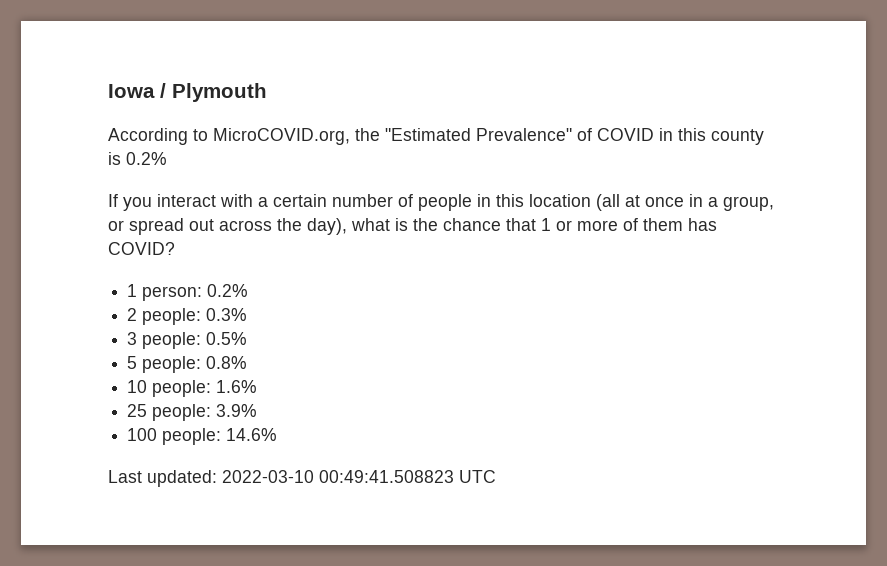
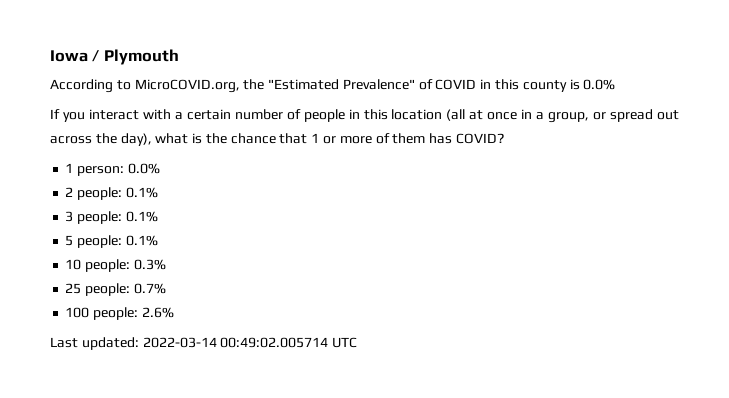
[126,152,167,165] 0.2% -> [583,79,616,90] 0.0%
[207,284,249,297] 0.2% -> [127,163,160,174] 0.0%
[206,308,248,321] 0.3% -> [125,187,158,198] 0.1%
[206,332,248,345] 0.5% -> [125,211,158,222] 0.1%
[206,356,248,369] 0.8% -> [125,235,158,246] 0.1%
[216,380,258,393] 1.6% -> [133,259,166,270] 0.3%
[216,404,258,417] 3.9% -> [133,283,166,294] 0.7%
[226,428,278,441] 14.6% -> [141,307,174,318] 2.6%
[222,470,454,483] 2022-03-10 00:49:41.508823 -> [142,337,329,348] 2022-03-14 00:49:02.005714

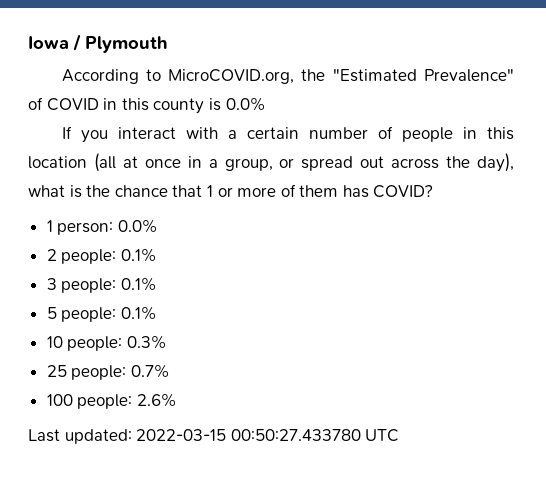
[142,337,329,348] 2022-03-14 00:49:02.005714 -> [136,429,361,441] 2022-03-15 00:50:27.433780

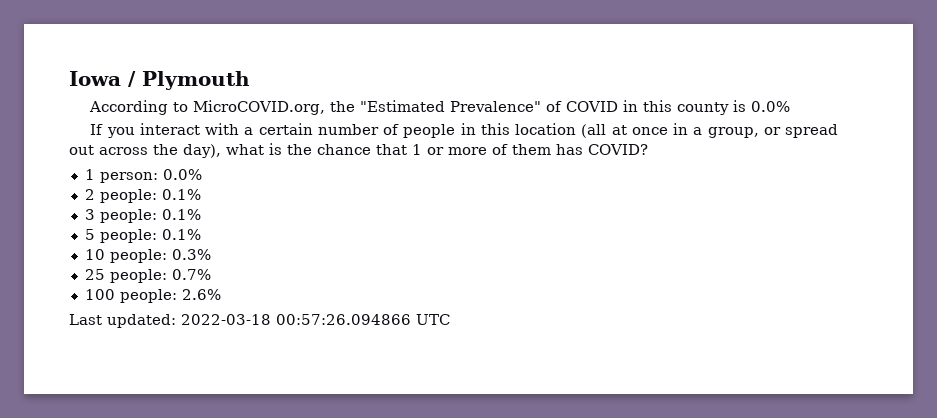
[136,429,361,441] 2022-03-15 00:50:27.433780 -> [181,314,411,325] 2022-03-18 00:57:26.094866

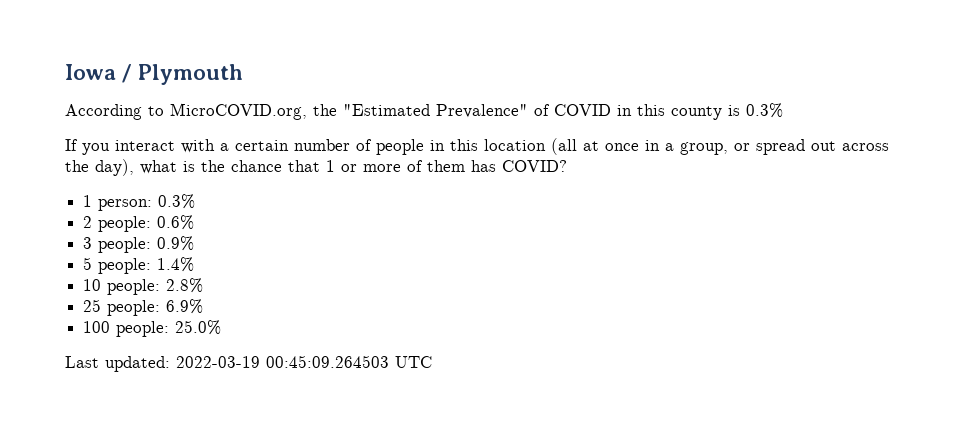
[751,101,791,112] 0.0% -> [746,103,783,118] 0.3%
[162,169,202,180] 0.0% -> [158,194,196,209] 0.3%
[161,189,201,200] 0.1% -> [157,215,195,230] 0.6%
[161,209,201,220] 0.1% -> [157,236,195,251] 0.9%
[161,229,201,240] 0.1% -> [157,257,195,272] 1.4%
[171,249,211,260] 0.3% -> [166,278,204,293] 2.8%
[171,269,211,280] 0.7% -> [166,299,204,314] 6.9%
[181,289,221,300] 2.6% -> [175,320,222,335] 25.0%
[181,314,411,325] 2022-03-18 00:57:26.094866 -> [176,355,389,368] 2022-03-19 00:45:09.264503

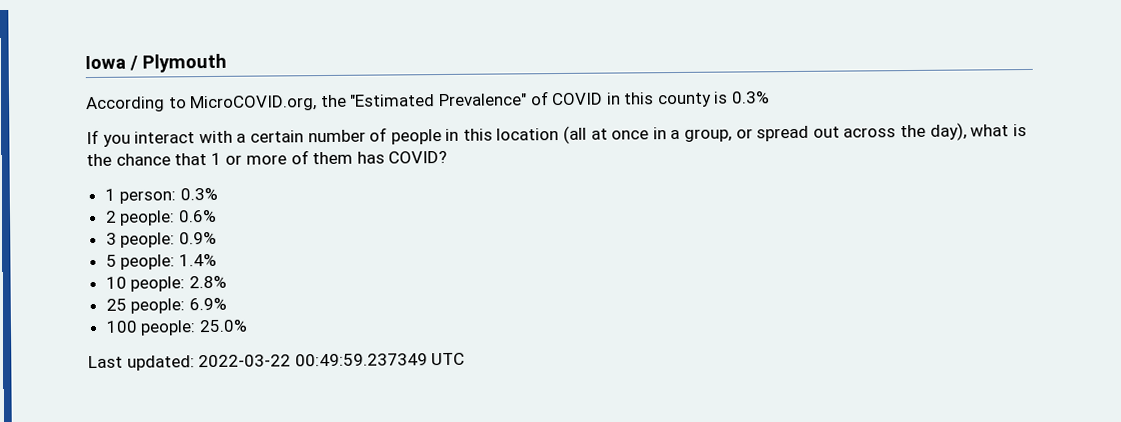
[176,355,389,368] 2022-03-19 00:45:09.264503 -> [198,353,428,368] 2022-03-22 00:49:59.237349

